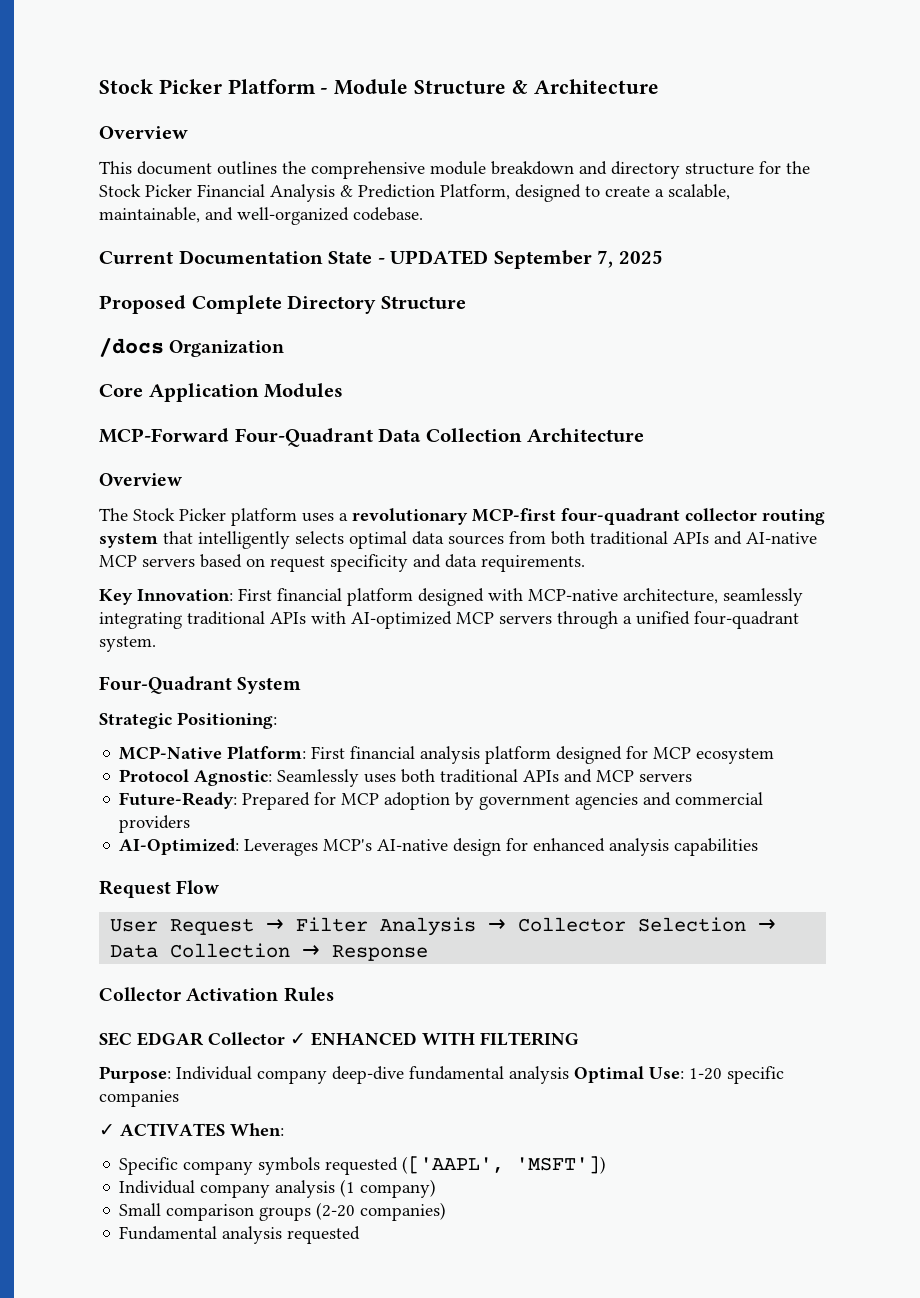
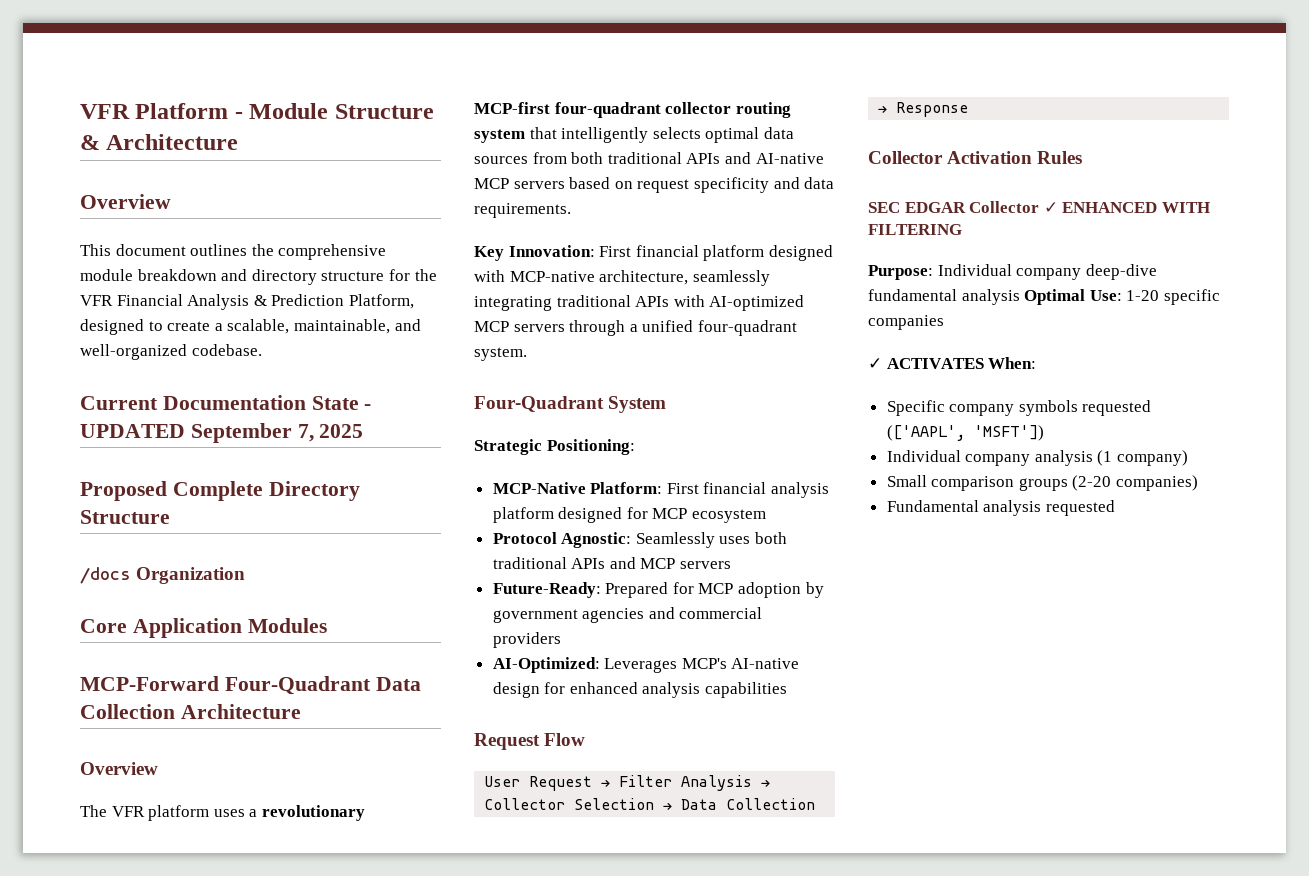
[99,79,222,94] Stock Picker -> [80,104,130,119] VFR
[99,184,192,197] Stock Picker -> [80,295,113,306] VFR
[133,508,226,521] Stock Picker -> [111,806,145,817] VFR

